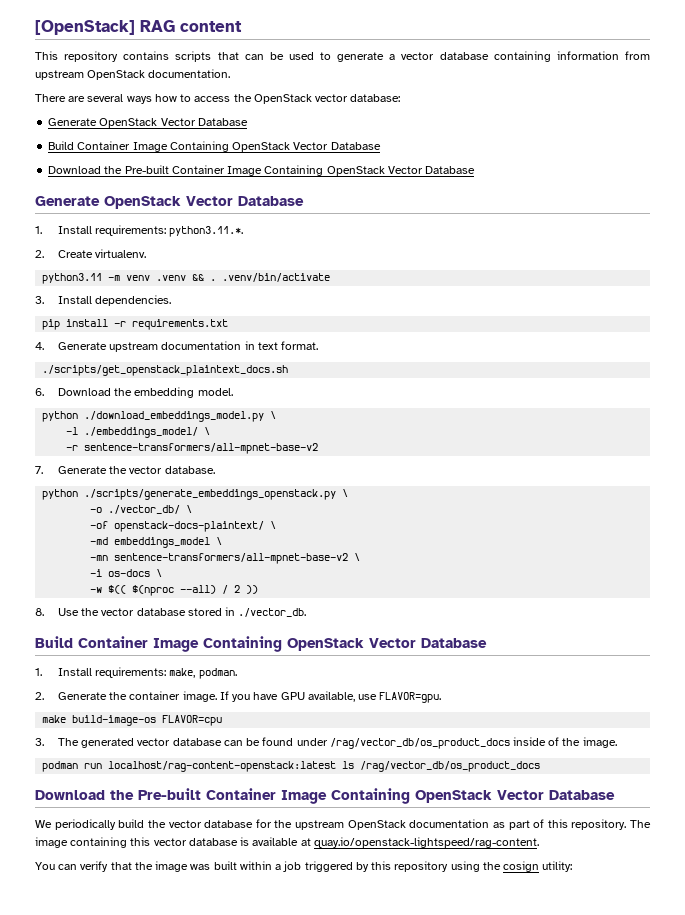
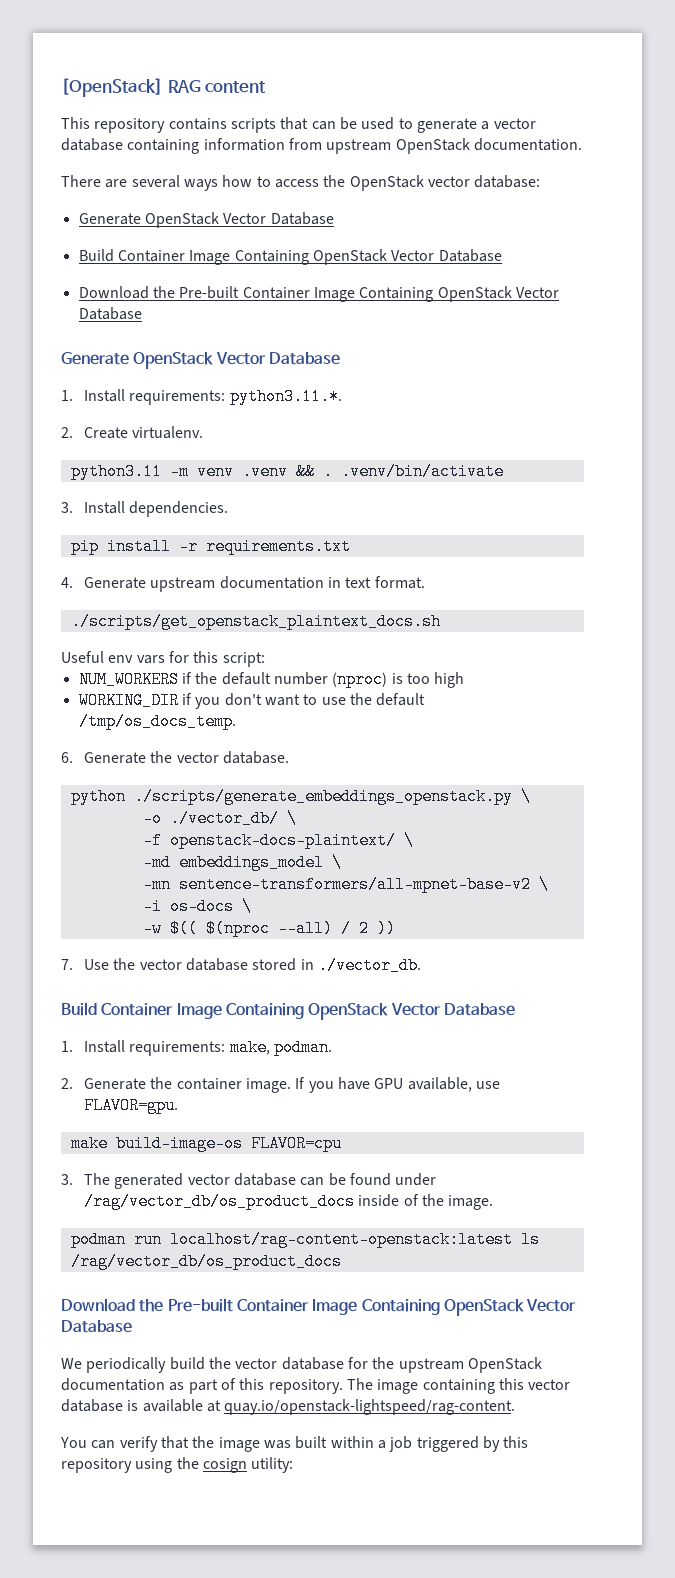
[35,387,233,398] [42,411,277,422] [66,427,211,438] [66,443,319,454] [35,466,43,474] 6. Download the embedding model. // python ./download_embeddings_model.py \ // -l ./embeddings_model/ \ // -r sentence-transformers/all-mpnet-base-v2 // 7. -> [61,651,265,667] [78,671,465,688] [78,692,426,709] [78,713,236,730] [61,752,73,763] Useful env vars for this script: // NUM_WORKERS if the default number (nproc) is too high // WORKING_DIR if you don't want to use the default /tmp/os_docs_temp. // 6.
[90,521,109,529] -of -> [142,832,162,849] -f
[35,608,44,616] 8. -> [61,959,73,970] 7.

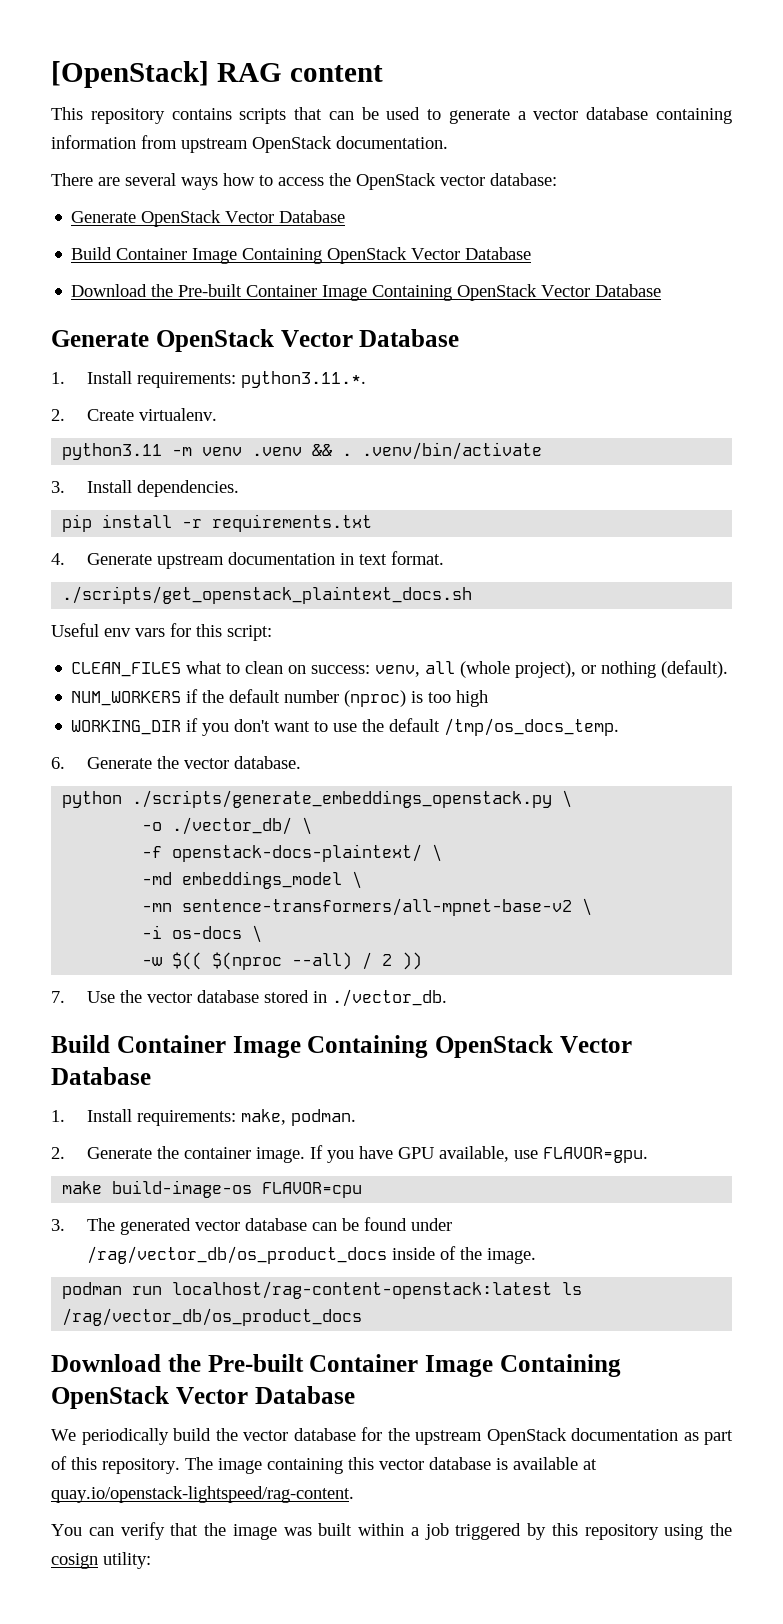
(265, 659) none -> [71,660,729,678] // CLEAN_FILES what to clean on success: venv, all (whole project), or nothing (default).

